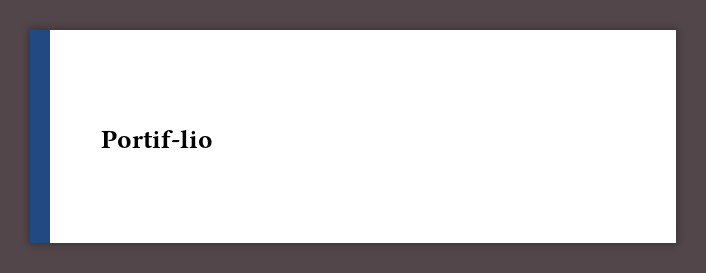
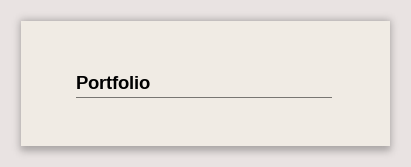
[101,130,213,148] Portif-lio -> [76,76,150,89] Portfolio

